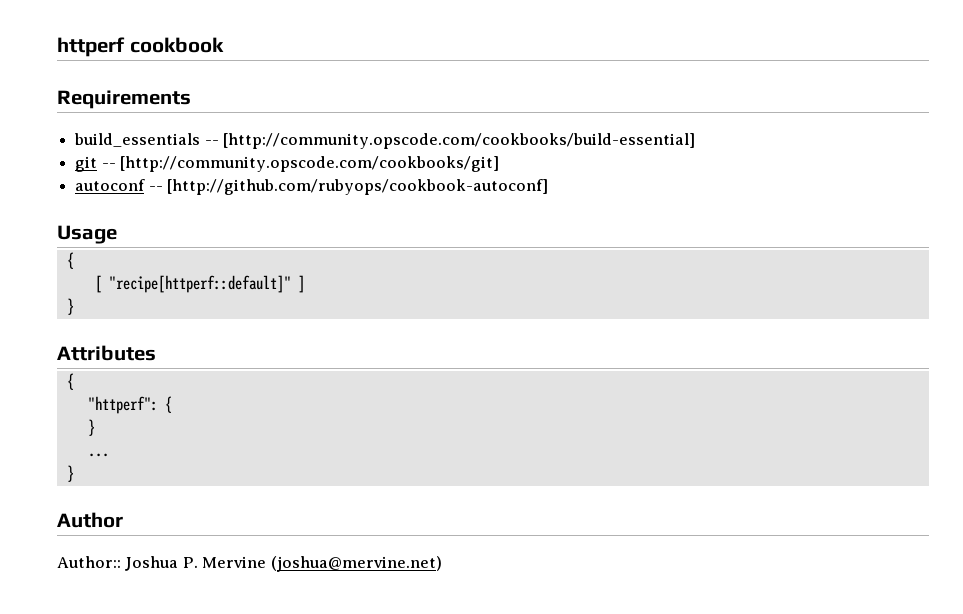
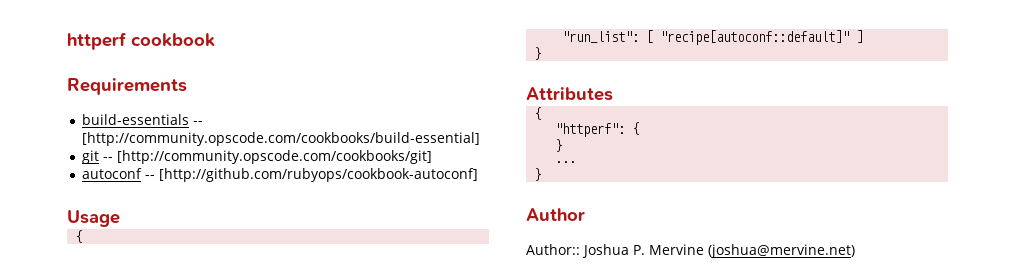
[74,133,201,147] build_essentials -> [82,114,190,125] build-essentials
[94,275,291,293] [ "recipe[httperf::default]" -> [562,30,850,45] "run_list": [ "recipe[autoconf::default]"

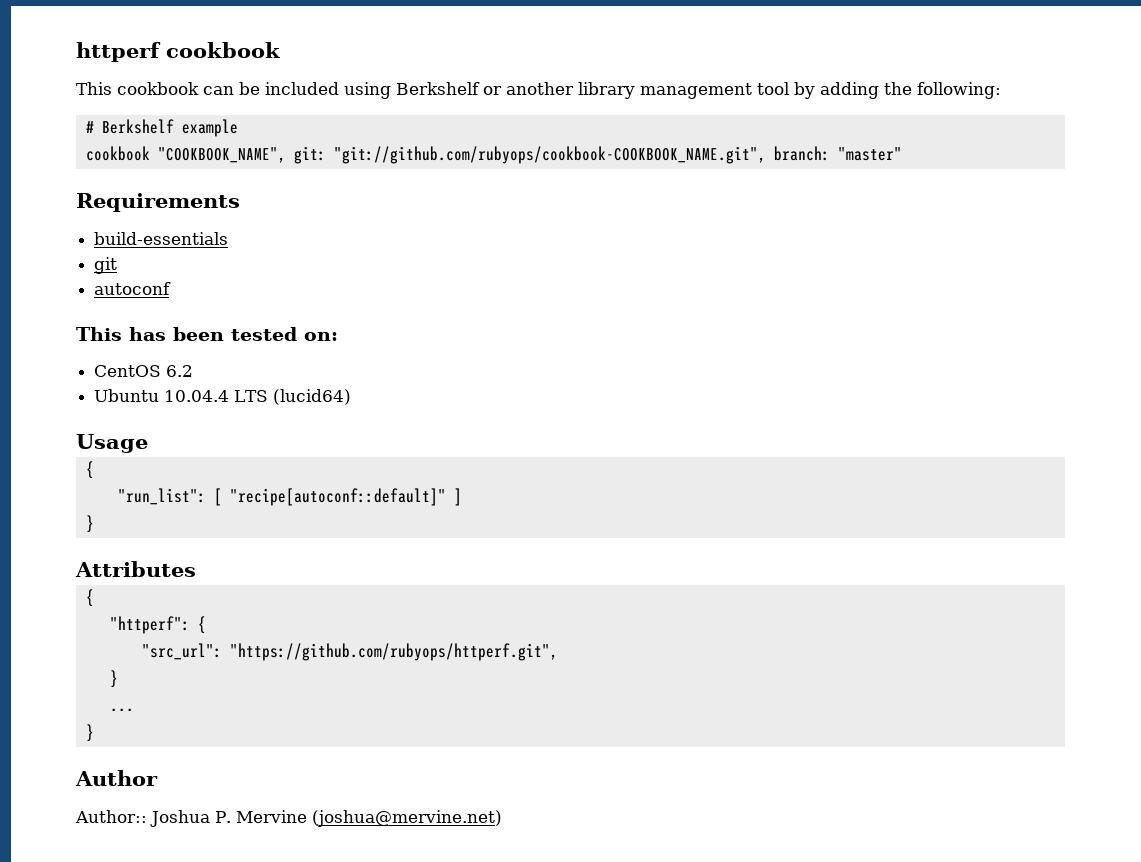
(215, 40) none -> [76,82,1001,99] [85,119,238,137] [85,146,902,164] // This cookbook can be included using Berkshelf or another library management tool by adding the following: // # Berkshelf example // cookbook "COOKBOOK_NAME", git: "git://github.com/rubyops/cookbook-COOKBOOK_NAME.git", branch: "master"
[193,121,204,125] [82,132,481,146] -- [http://community.opscode.com/cookbooks/build-essential] -> (229, 238) none
[103,150,433,164] -- [http://community.opscode.com/cookbooks/git] -> (118, 265) none
[145,168,479,182] -- [http://github.com/rubyops/cookbook-autoconf] -> [76,327,338,341] [94,365,194,377] [94,389,352,405] // This has been tested on: // CentOS 6.2 // Ubuntu 10.04.4 LTS (lucid64)
(640, 128) none -> [141,643,558,661] // "src_url": "https://github.com/rubyops/httperf.git",

